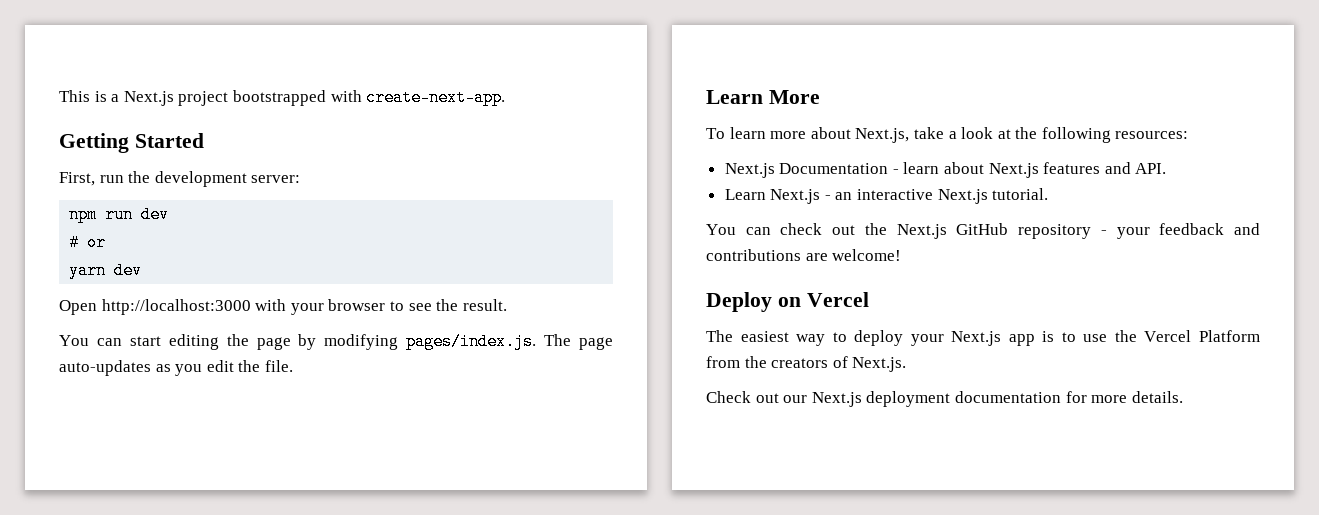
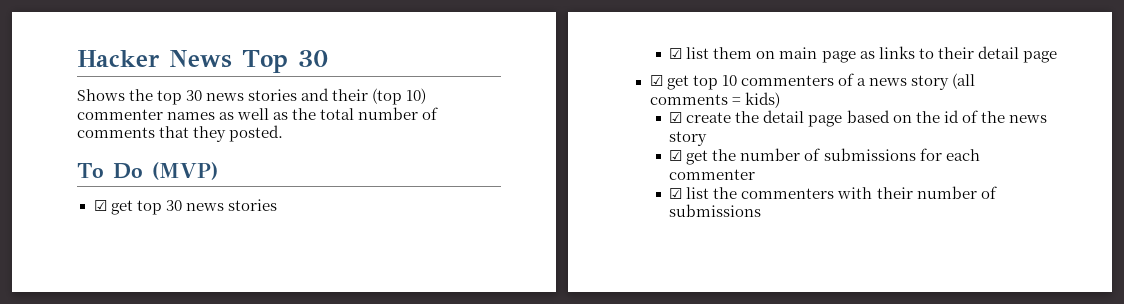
[59,89,506,106] [59,133,204,153] [59,171,301,187] [69,206,170,223] [69,234,107,251] [69,262,143,279] [59,299,507,315] [59,333,613,350] [59,360,293,376] [706,90,820,104] [706,127,1189,143] [724,162,1167,178] [724,188,1049,204] [706,223,1260,239] [706,249,902,261] [706,292,869,312] [706,330,1260,346] [706,356,907,372] [706,391,1183,407] This is a Next.js project bootstrapped with create-next-app. // Getting Started // First, run the development server: // npm run dev // # or // yarn dev // Open http://localhost:3000 with your browser to see the result. // You can start editing the page by modifying pages/index.js. The page auto-updates as you edit the file. // Learn More // To learn more about Next.js, take a look at the following resources: // Next.js Documentation - learn about Next.js features and API. // Learn Next.js - an interactive Next.js tutorial. // You can check out the Next.js GitHub repository - your feedback and contributions are welcome! // Deploy on Vercel // The easiest way to deploy your Next.js app is to use the Vercel Platform from the creators of Next.js. // Check out our Next.js deployment documentation for more details. -> [77,50,328,73] [77,88,427,105] [77,107,439,120] [77,125,284,142] [77,162,218,180] [93,199,277,215] [669,46,1057,63] [649,73,975,90] [649,92,780,108] [669,110,1047,127] [669,131,708,146] [669,148,980,165] [669,169,756,180] [669,186,997,199] [669,204,762,217] Hacker News Top 30 // Shows the top 30 news stories and their (top 10) commenter names as well as the total number of comments that they posted. // To Do (MVP) // ☑ get top 30 news stories // ☑ list them on main page as links to their detail page // ☑ get top 10 commenters of a news story (all comments = kids) // ☑ create the detail page based on the id of the news story // ☑ get the number of submissions for each commenter // ☑ list the commenters with their number of submissions

